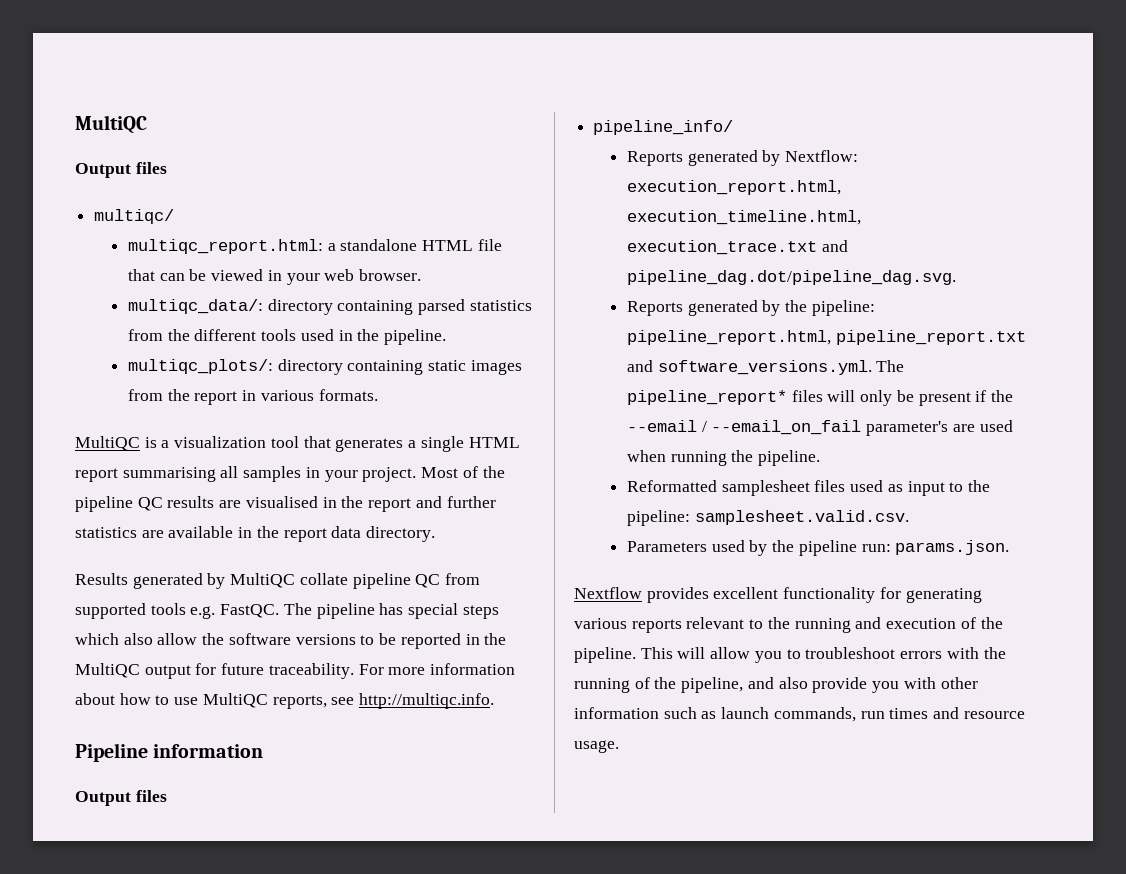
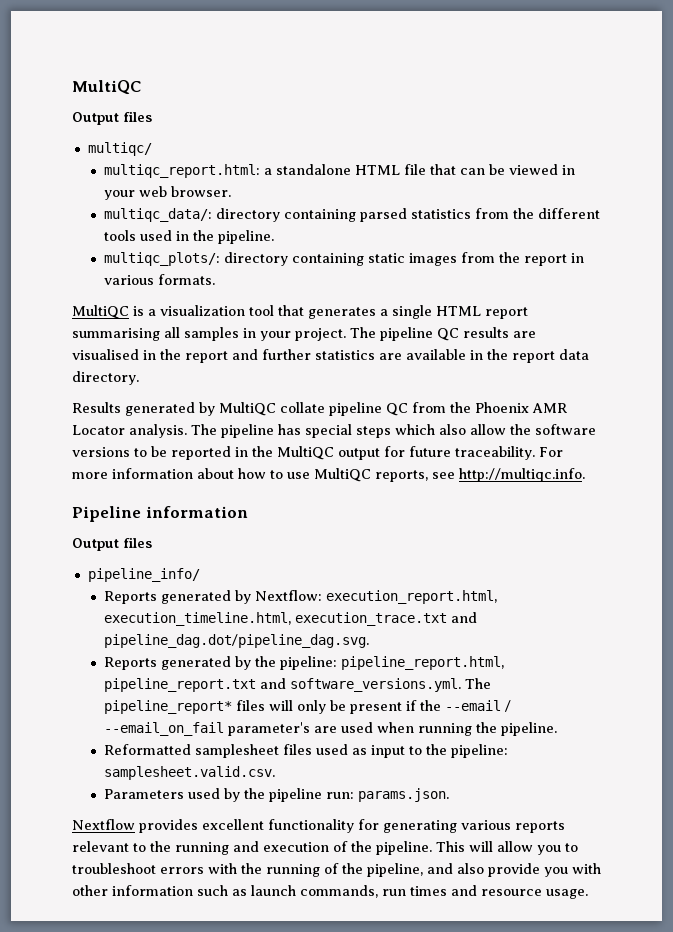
[421,466,505,478] Most of the -> [350,327,376,338] The
[75,603,280,619] supported tools e.g. FastQC. -> [450,402,567,413] [72,424,187,438] the Phoenix AMR Locator analysis.

